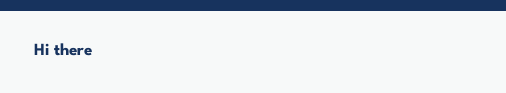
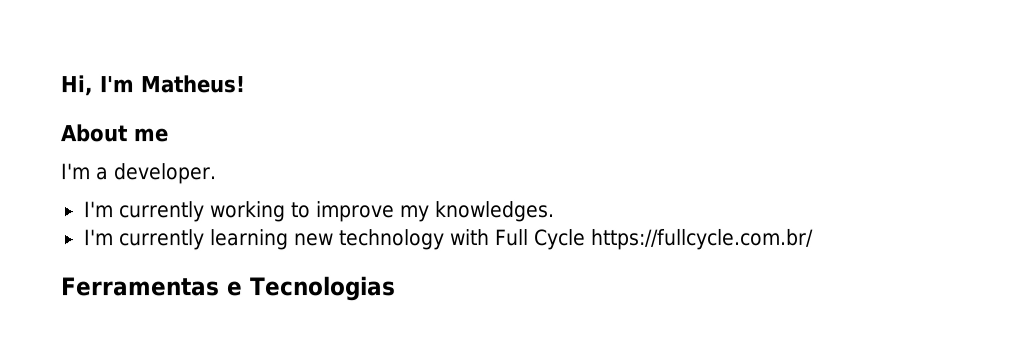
[34,43,92,56] Hi there -> [60,75,245,97] [60,124,168,143] [60,163,217,185] [83,200,555,223] [83,228,814,251] [61,276,396,302] Hi, I'm Matheus! // About me // I'm a developer. // I'm currently working to improve my knowledges. // I'm currently learning new technology with Full Cycle https://fullcycle.com.br/ // Ferramentas e Tecnologias

